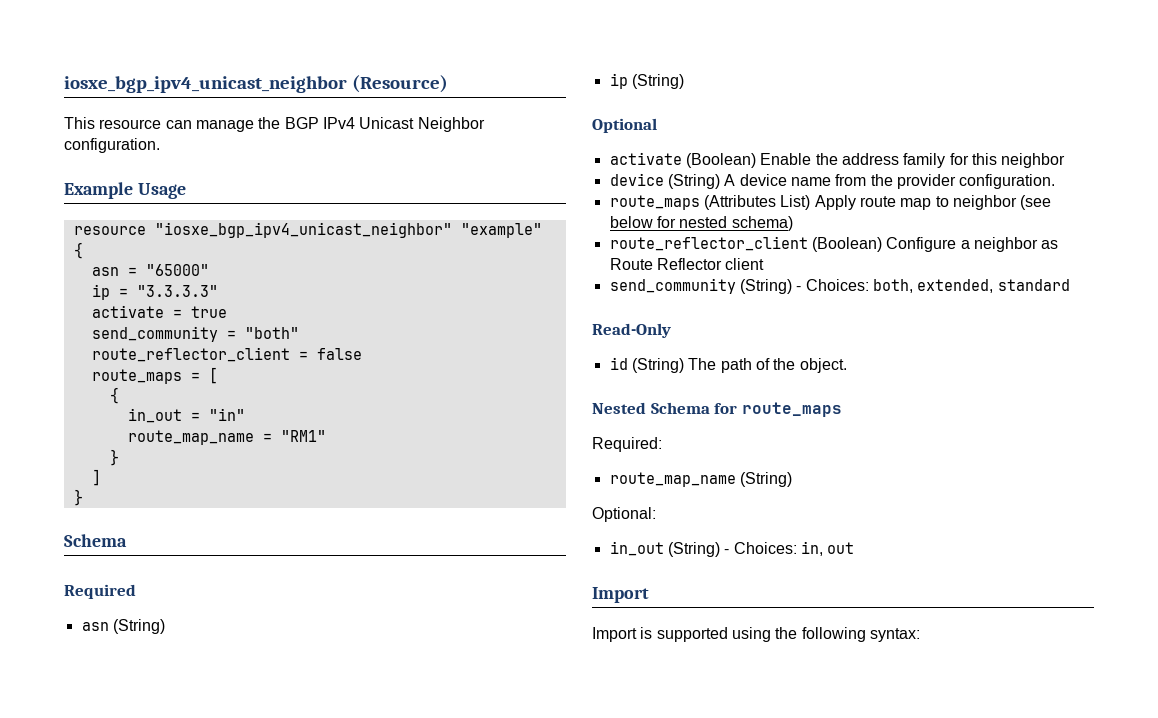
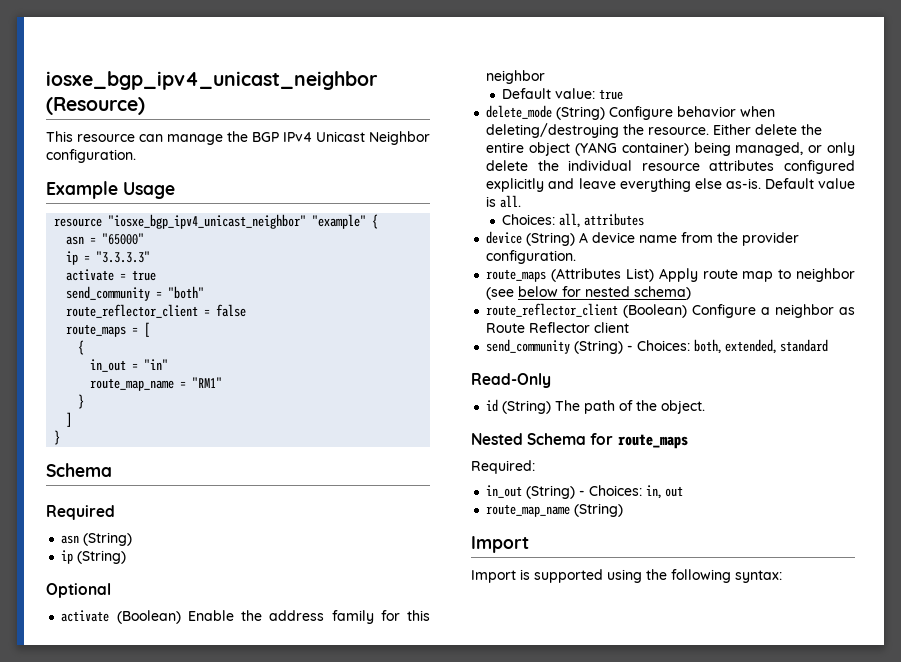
(1066, 160) none -> [502,88,624,100] [486,105,776,120] [486,123,823,138] [486,142,855,156] [486,160,855,174] [486,178,855,192] [486,195,522,208] [502,213,645,227] // Default value: true // delete_mode (String) Configure behavior when deleting/destroying the resource. Either delete the entire object (YANG container) being managed, or only delete the individual resource attributes configured explicitly and leave everything else as-is. Default value is all. // Choices: all, attributes
[609,472,792,487] [592,507,656,522] // route_map_name (String) // Optional: -> (535, 467) none
(855, 548) none -> [486,503,624,517] // route_map_name (String)

